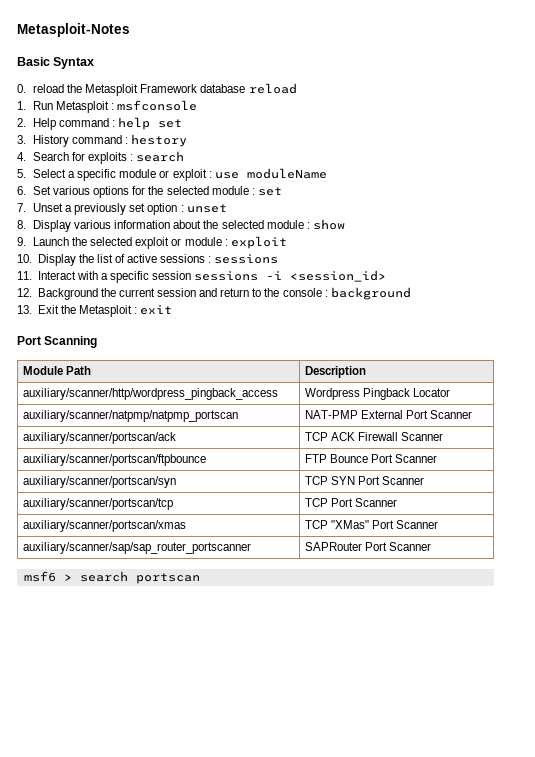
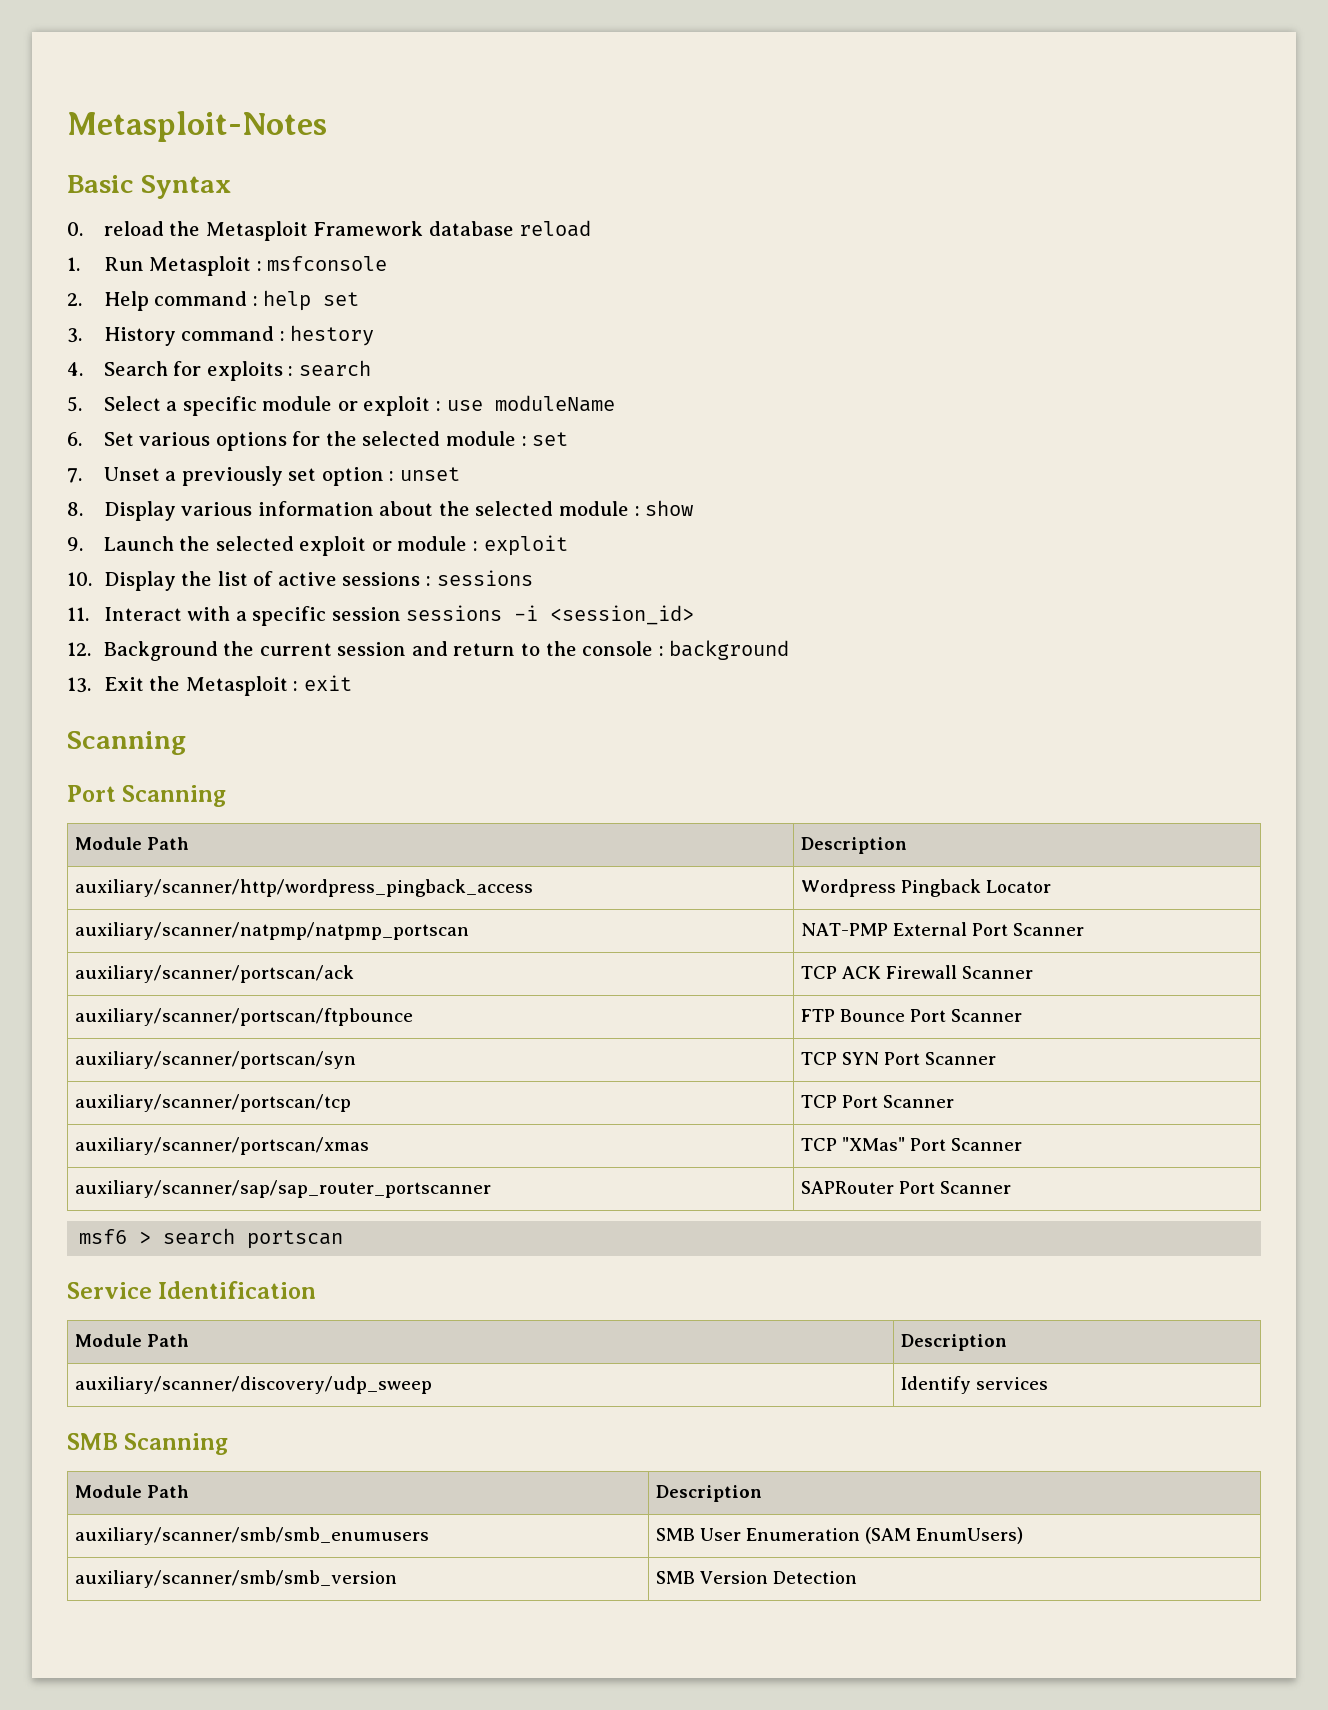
(173, 310) none -> [67,731,186,755] // Scanning
(200, 578) none -> [67,1281,317,1299] [75,1334,190,1347] [901,1334,1008,1351] [75,1376,433,1394] [901,1376,1049,1394] [67,1433,229,1455] [75,1485,190,1498] [656,1485,763,1502] [75,1527,430,1545] [656,1527,1024,1544] [75,1570,398,1588] [656,1571,858,1584] // Service Identification // Module Path | Description // auxiliary/scanner/discovery/udp_sweep | Identify services // SMB Scanning // Module Path | Description // auxiliary/scanner/smb/smb_enumusers | SMB User Enumeration (SAM EnumUsers) // auxiliary/scanner/smb/smb_version | SMB Version Detection

